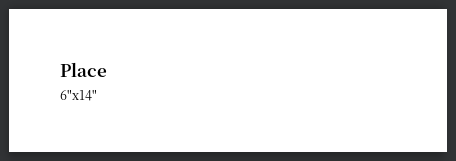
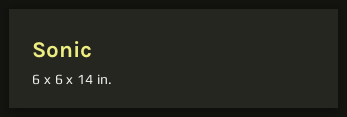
[60,62,107,77] [60,89,97,101] Place // 6"x14" -> [32,41,92,58] [32,74,112,85] Sonic // 6 x 6 x 14 in.

